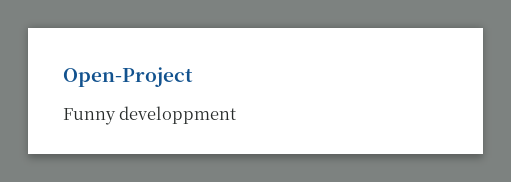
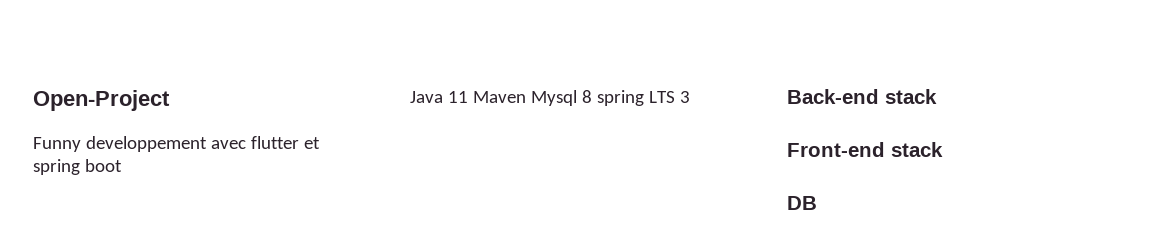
[119,106,237,124] developpment -> [85,136,320,152] [33,159,122,175] [410,90,690,106] [787,89,937,104] [787,142,943,157] [787,196,817,210] developpement avec flutter et spring boot // Java 11 Maven Mysql 8 spring LTS 3 // Back-end stack // Front-end stack // DB

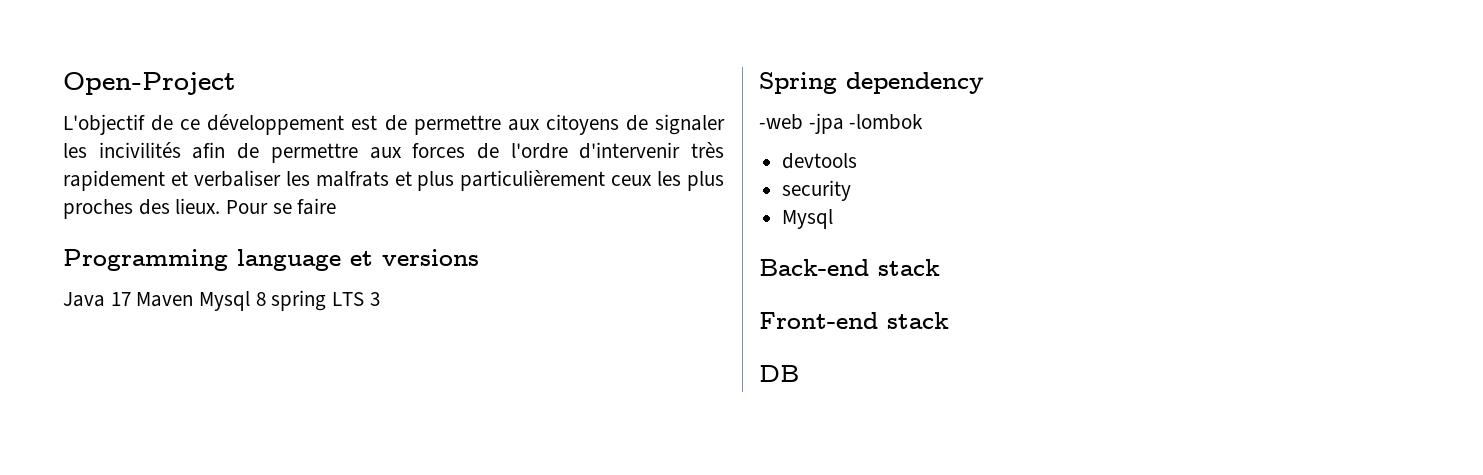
[33,136,320,152] [33,159,122,175] Funny developpement avec flutter et spring boot -> [63,114,726,135] [63,142,724,163] [63,170,724,191] [63,198,337,219] [63,249,479,271] L'objectif de ce développement est de permettre aux citoyens de signaler les incivilités afin de permettre aux forces de l'ordre d'intervenir très rapidement et verbaliser les malfrats et plus particulièrement ceux les plus proches des lieux. Pour se faire // Programming language et versions
[447,91,468,103] 11 -> [110,292,131,306] 17
(690, 97) none -> [759,72,984,94] [759,113,924,134] [782,153,858,169] [782,180,852,201] [782,209,834,229] // Spring dependency // -web -jpa -lombok // devtools // security // Mysql

